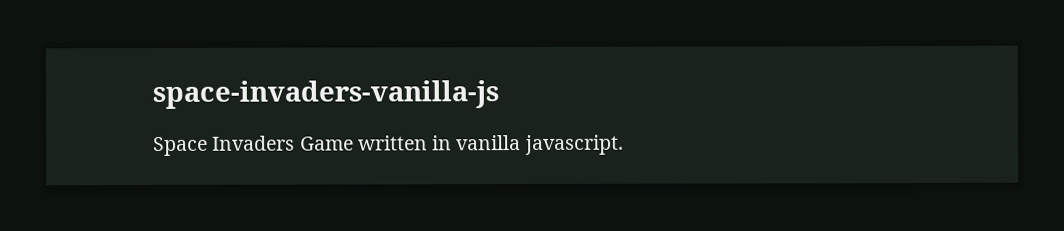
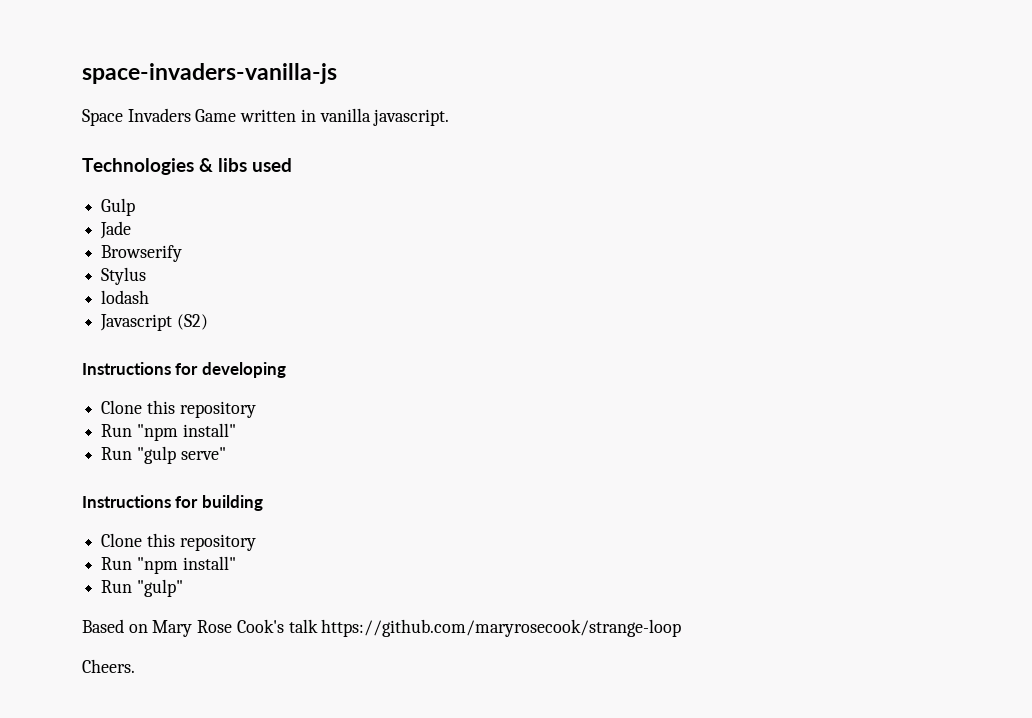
(624, 145) none -> [82,158,292,175] [101,198,136,216] [100,221,132,239] [101,245,183,262] [101,267,147,285] [101,290,150,304] [100,314,208,331] [82,362,286,378] [101,400,256,418] [101,423,236,441] [101,446,226,464] [82,495,263,511] [101,533,256,551] [101,556,236,574] [101,579,183,597] [82,619,682,637] [82,659,135,673] // Technologies & libs used // Gulp // Jade // Browserify // Stylus // lodash // Javascript (S2) // Instructions for developing // Clone this repository // Run "npm install" // Run "gulp serve" // Instructions for building // Clone this repository // Run "npm install" // Run "gulp" // Based on Mary Rose Cook's talk https://github.com/maryrosecook/strange-loop // Cheers.

